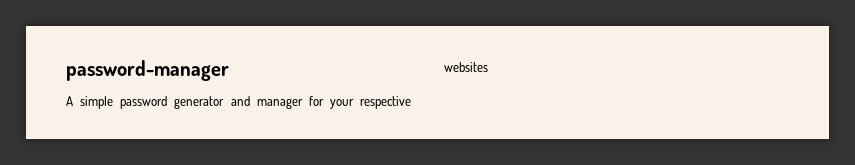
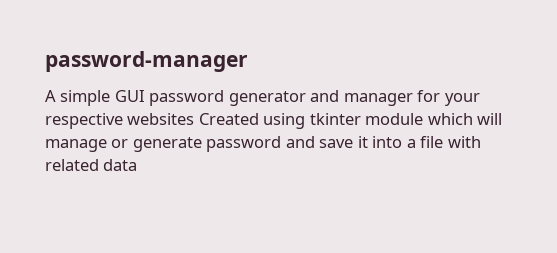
(114, 102) none -> [114,90,145,102] GUI
(488, 67) none -> [198,113,503,129] [45,136,481,152] [45,159,138,171] Created using tkinter module which will manage or generate password and save it into a file with related data

